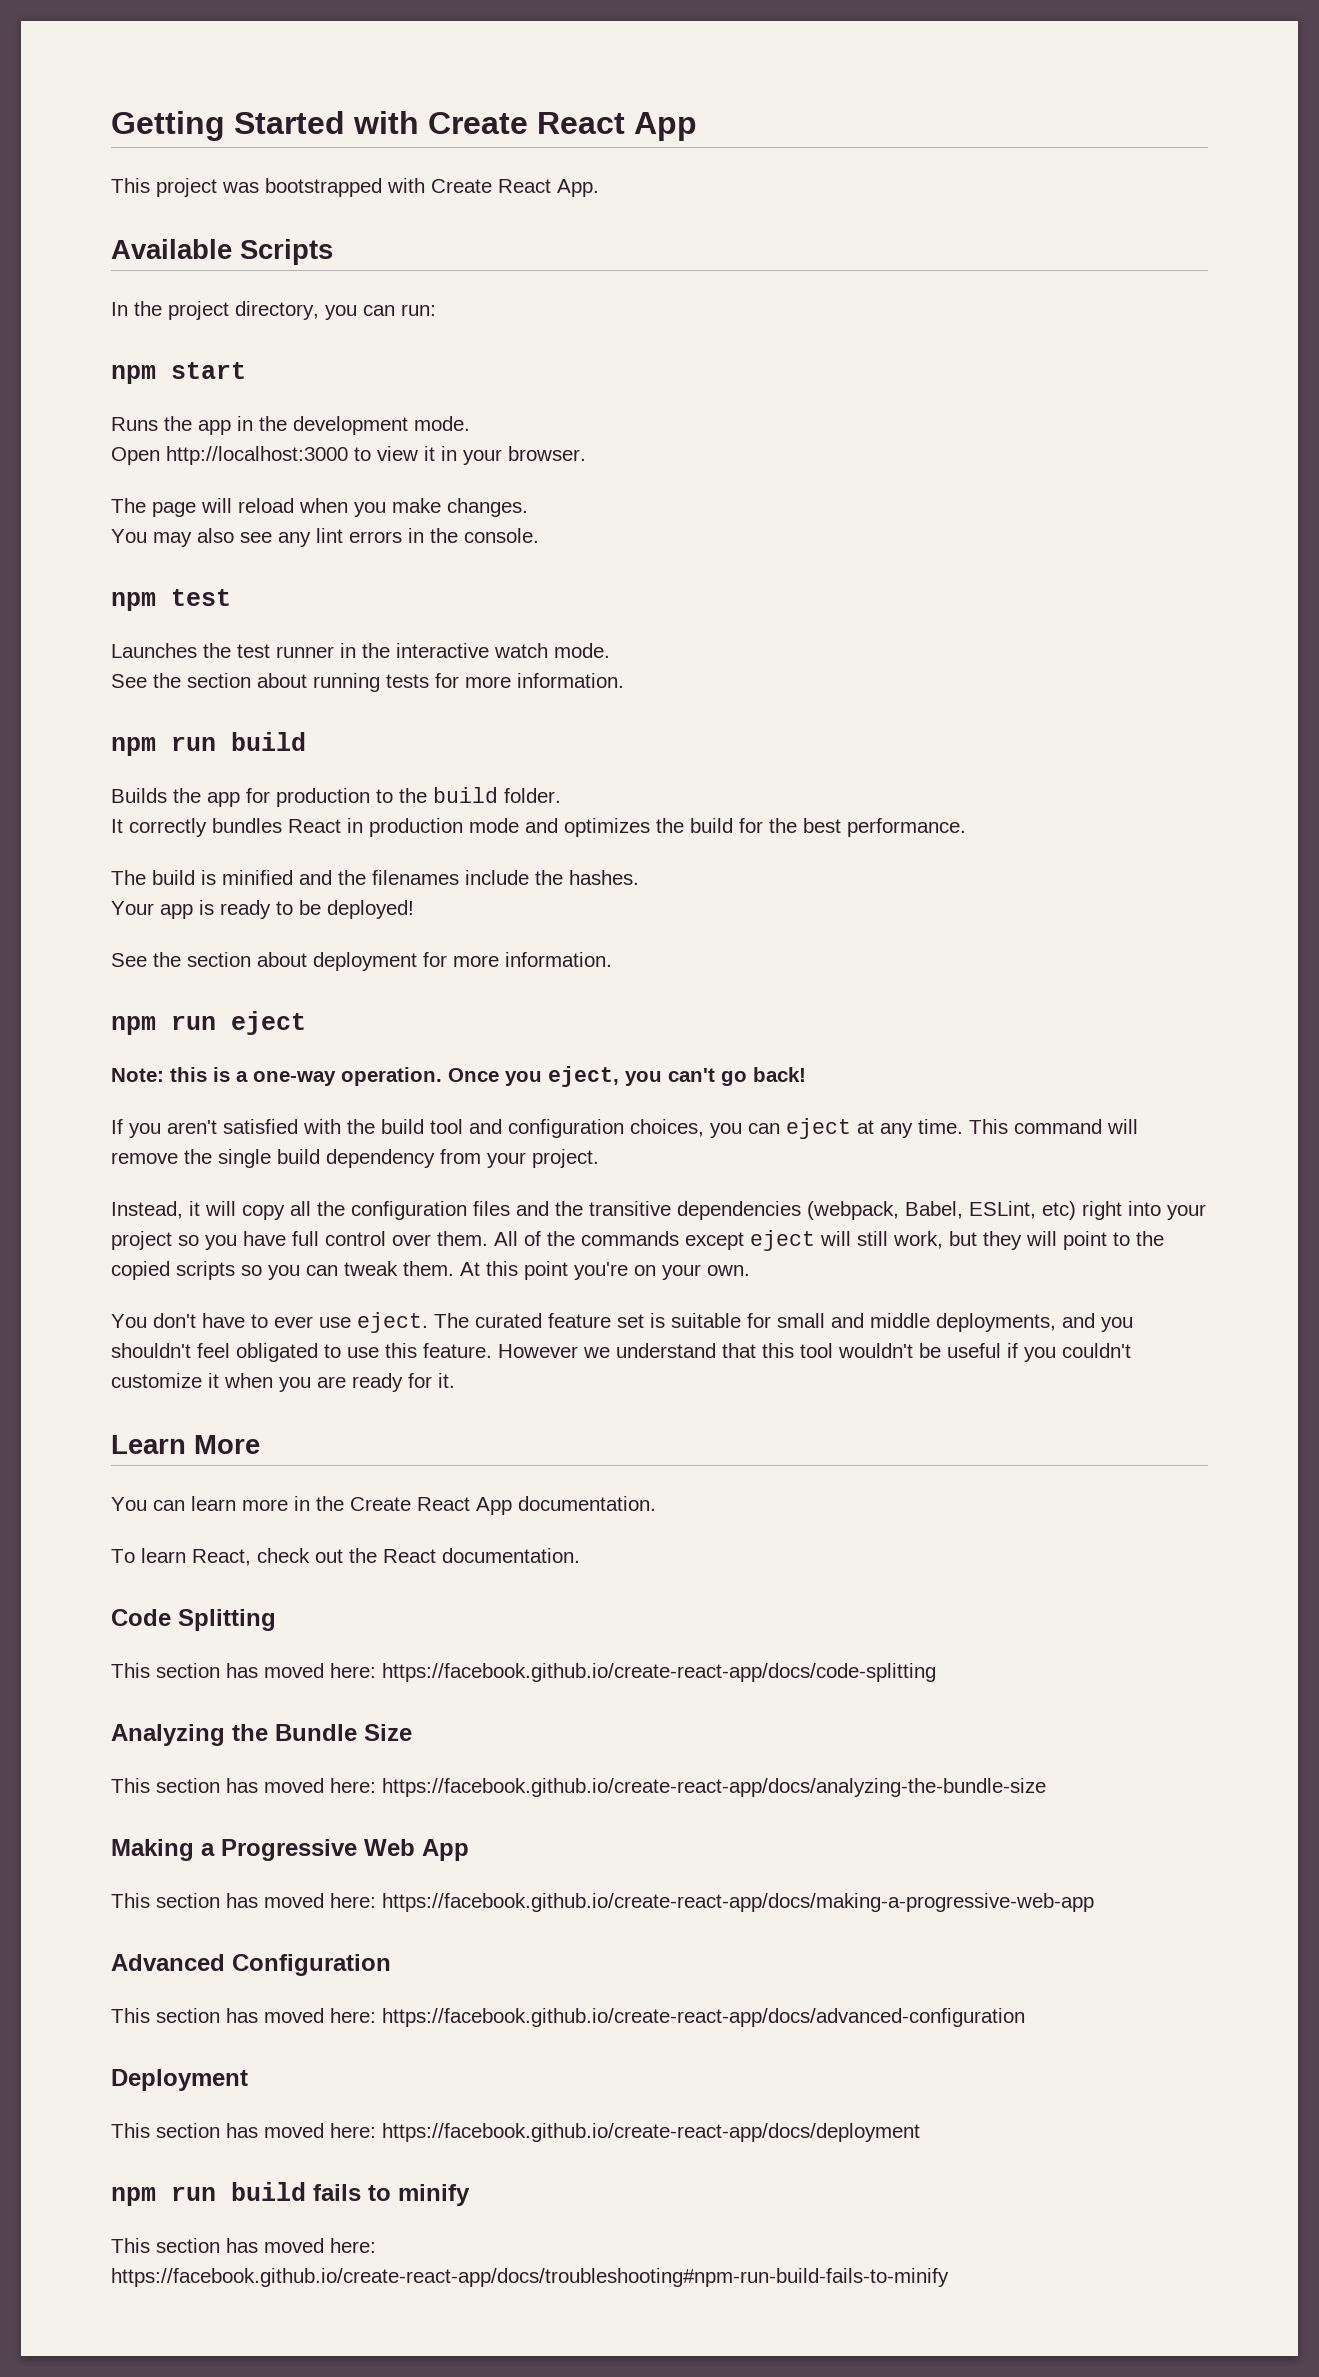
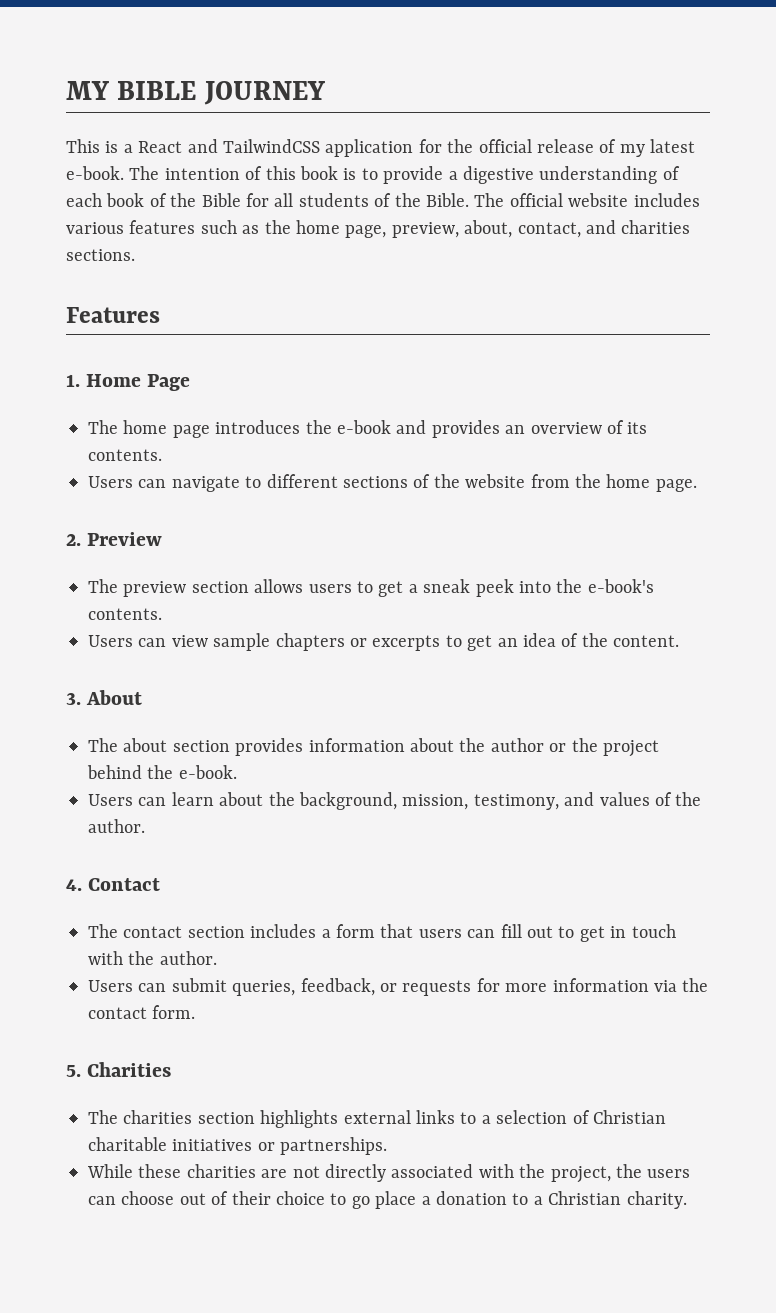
[111,111,697,141] [111,178,599,197] [111,239,333,265] [111,301,436,320] [111,362,246,384] [111,416,470,435] [111,446,586,465] [111,498,528,517] [111,528,539,547] [111,589,231,611] [111,643,610,658] [111,673,624,692] [111,732,306,756] [111,787,561,807] [111,818,966,837] [111,870,639,885] [111,900,414,919] [111,952,612,971] [111,1011,306,1035] [111,1066,806,1087] [111,1118,1138,1139] [111,1149,599,1168] [111,1201,1206,1220] [111,1230,1164,1251] [111,1261,750,1280] [111,1312,1133,1333] [111,1343,1131,1362] [111,1373,455,1392] [111,1435,260,1454] [111,1496,656,1515] [111,1548,580,1566] [111,1609,276,1631] [111,1663,936,1682] [111,1724,412,1746] [111,1778,1046,1797] [111,1839,469,1861] [111,1893,1094,1912] [111,1954,391,1976] [111,2008,1025,2027] [111,2069,248,2091] [111,2123,920,2142] [111,2182,470,2206] [111,2238,376,2253] [111,2268,949,2287] Getting Started with Create React App // This project was bootstrapped with Create React App. // Available Scripts // In the project directory, you can run: // npm start // Runs the app in the development mode. // Open http://localhost:3000 to view it in your browser. // The page will reload when you make changes. // You may also see any lint errors in the console. // npm test // Launches the test runner in the interactive watch mode. // See the section about running tests for more information. // npm run build // Builds the app for production to the build folder. // It correctly bundles React in production mode and optimizes the build for the best performance. // The build is minified and the filenames include the hashes. // Your app is ready to be deployed! // See the section about deployment for more information. // npm run eject // Note: this is a one-way operation. Once you eject, you can't go back! // If you aren't satisfied with the build tool and configuration choices, you can eject at any time. This command will remove the single build dependency from your project. // Instead, it will copy all the configuration files and the transitive dependencies (webpack, Babel, ESLint, etc) right into your project so you have full control over them. All of the commands except eject will still work, but they will point to the copied scripts so you can tweak them. At this point you're on your own. // You don't have to ever use eject. The curated feature set is suitable for small and middle deployments, and you shouldn't feel obligated to use this feature. However we understand that this tool wouldn't be useful if you couldn't customize it when you are ready for it. // Learn More // You can learn more in the Create React App documentation. // To learn React, check out the React documentation. // Code Splitting // This section has moved here: https://facebook.github.io/create-react-app/docs/code-splitting // Analyzing the Bundle Size // This section has moved here: https://facebook.github.io/create-react-app/docs/analyzing-the-bundle-size // Making a Progressive Web App // This section has moved here: https://facebook.github.io/create-react-app/docs/making-a-progressive-web-app // Advanced Configuration // This section has moved here: https://facebook.github.io/create-react-app/docs/advanced-configuration // Deployment // This section has moved here: https://facebook.github.io/create-react-app/docs/deployment // npm run build fails to minify // This section has moved here: https://facebook.github.io/create-react-app/docs/troubleshooting#npm-run-build-fails-to-minify -> [66,81,325,105] [66,139,696,157] [66,166,680,184] [66,193,700,207] [66,220,691,238] [66,249,135,261] [66,307,160,323] [66,374,191,391] [88,420,648,438] [88,449,162,461] [88,474,697,492] [66,532,163,546] [88,579,654,597] [88,608,162,620] [88,633,680,651] [66,690,143,705] [88,738,659,757] [87,765,237,779] [88,792,702,810] [88,819,145,833] [66,878,161,891] [88,924,676,942] [88,951,217,965] [88,978,709,996] [88,1005,196,1019] [66,1062,172,1077] [88,1110,666,1128] [88,1137,388,1155] [87,1164,691,1183] [88,1191,687,1209] MY BIBLE JOURNEY // This is a React and TailwindCSS application for the official release of my latest e-book. The intention of this book is to provide a digestive understanding of each book of the Bible for all students of the Bible. The official website includes various features such as the home page, preview, about, contact, and charities sections. // Features // 1. Home Page // The home page introduces the e-book and provides an overview of its contents. // Users can navigate to different sections of the website from the home page. // 2. Preview // The preview section allows users to get a sneak peek into the e-book's contents. // Users can view sample chapters or excerpts to get an idea of the content. // 3. About // The about section provides information about the author or the project behind the e-book. // Users can learn about the background, mission, testimony, and values of the author. // 4. Contact // The contact section includes a form that users can fill out to get in touch with the author. // Users can submit queries, feedback, or requests for more information via the contact form. // 5. Charities // The charities section highlights external links to a selection of Christian charitable initiatives or partnerships. // While these charities are not directly associated with the project, the users can choose out of their choice to go place a donation to a Christian charity.

